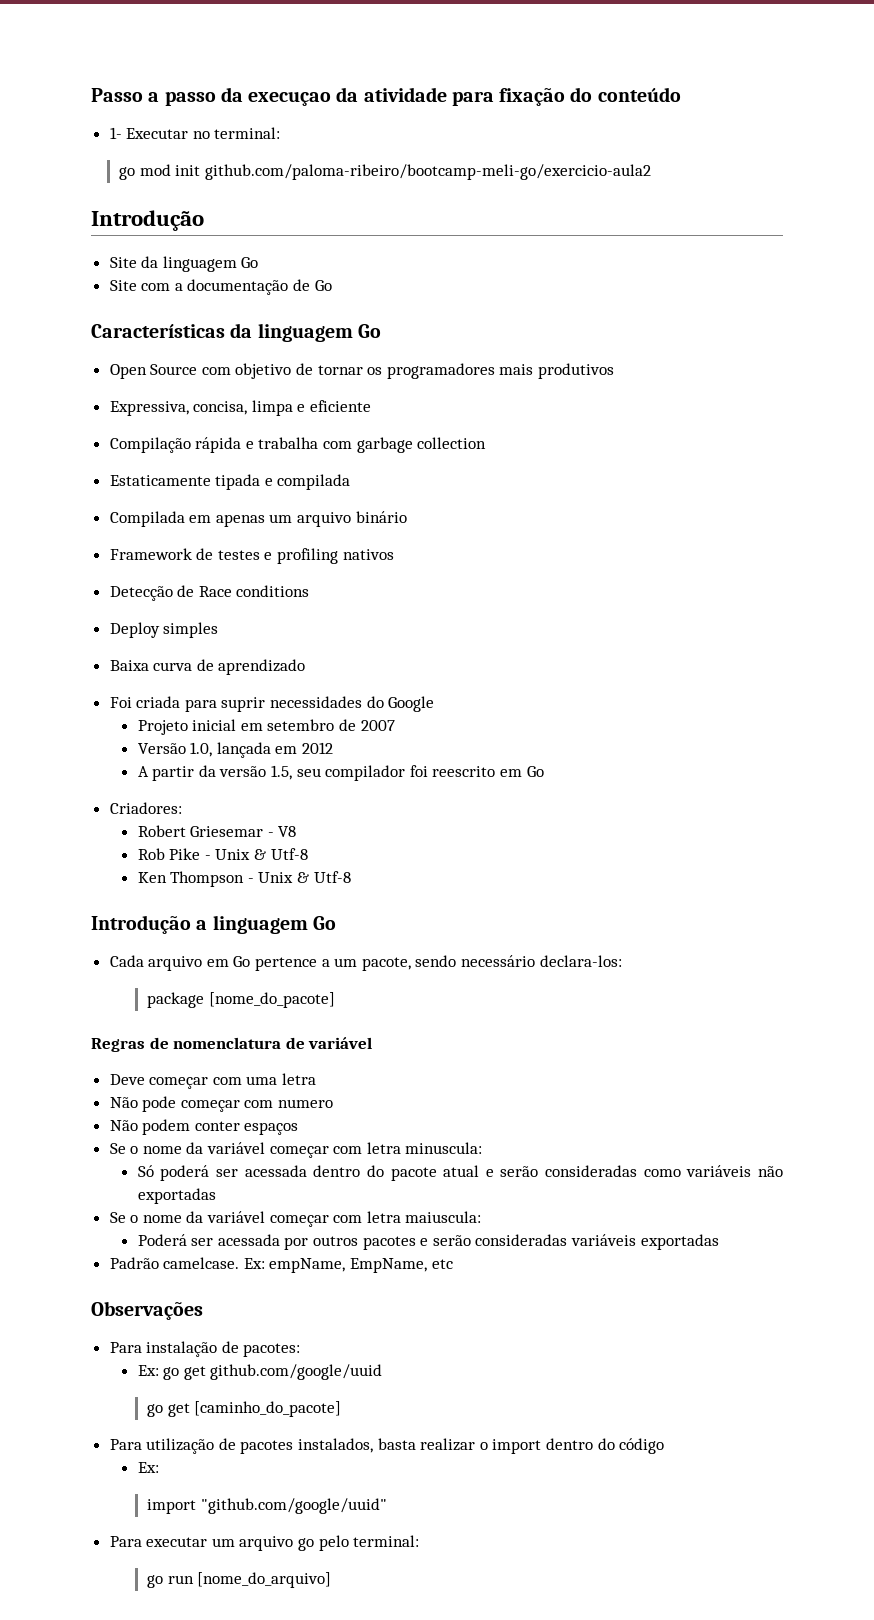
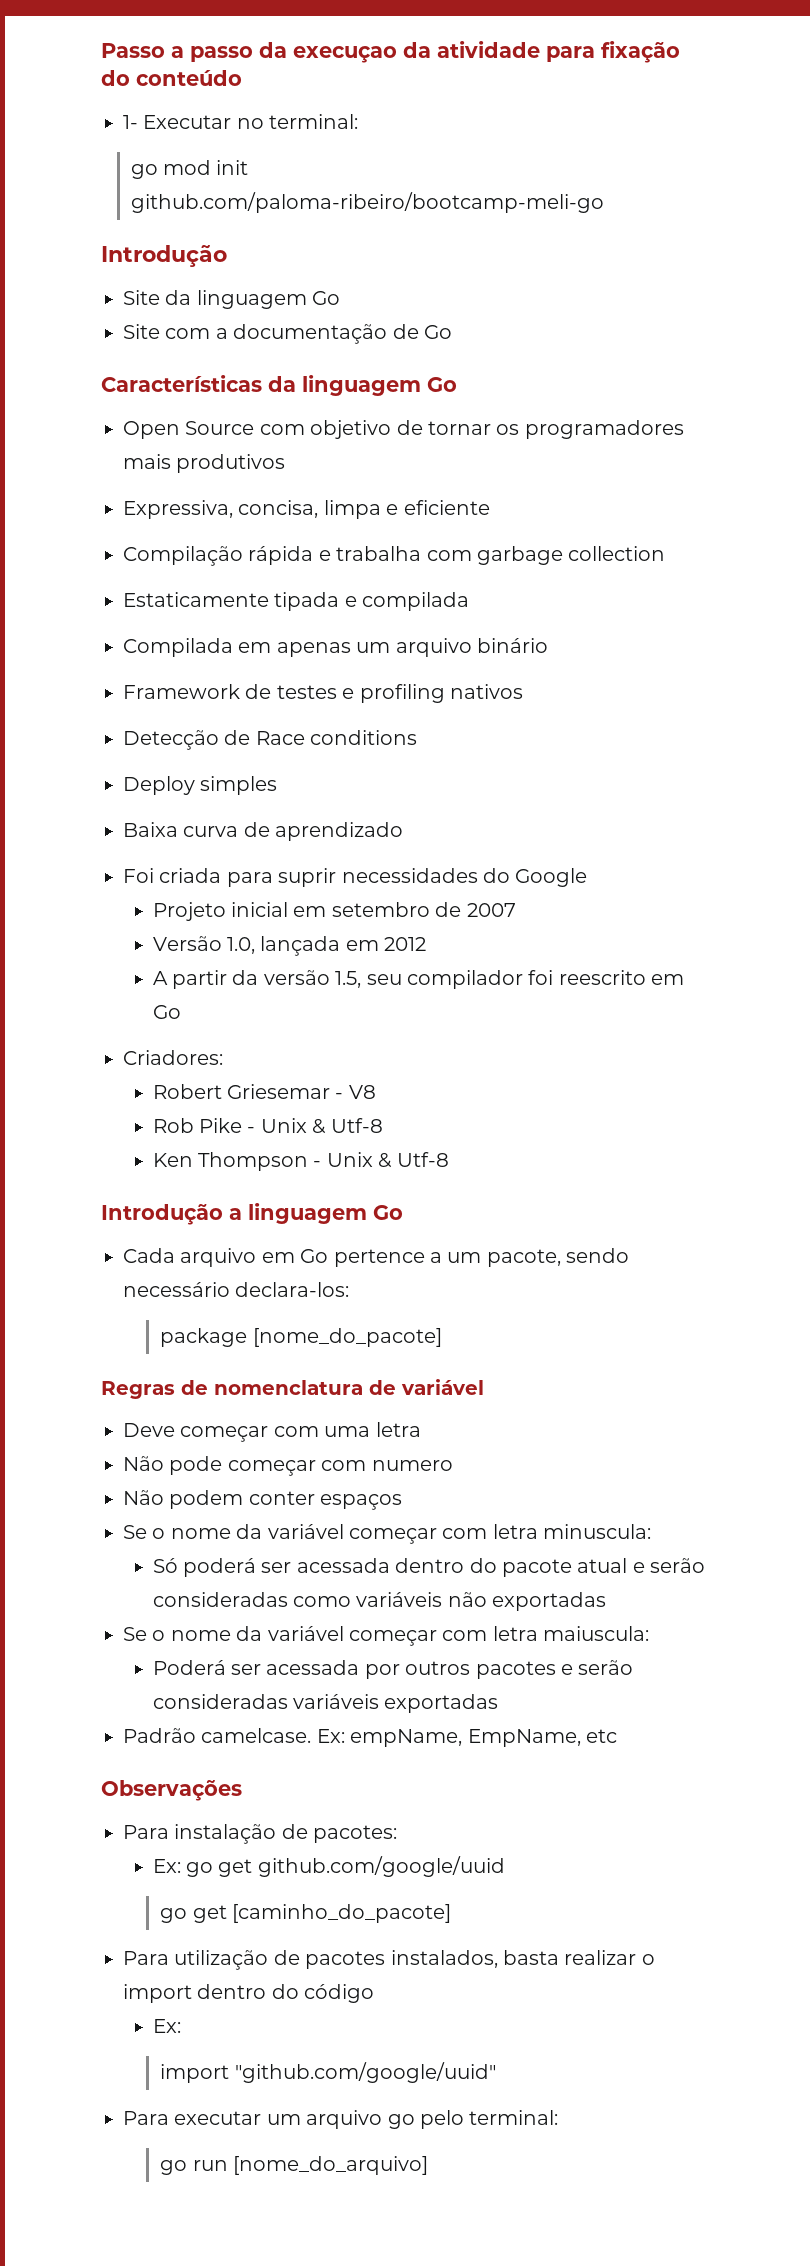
[204,164,651,180] github.com/paloma-ribeiro/bootcamp-meli-go/exercicio-aula2 -> [130,192,604,213] github.com/paloma-ribeiro/bootcamp-meli-go

